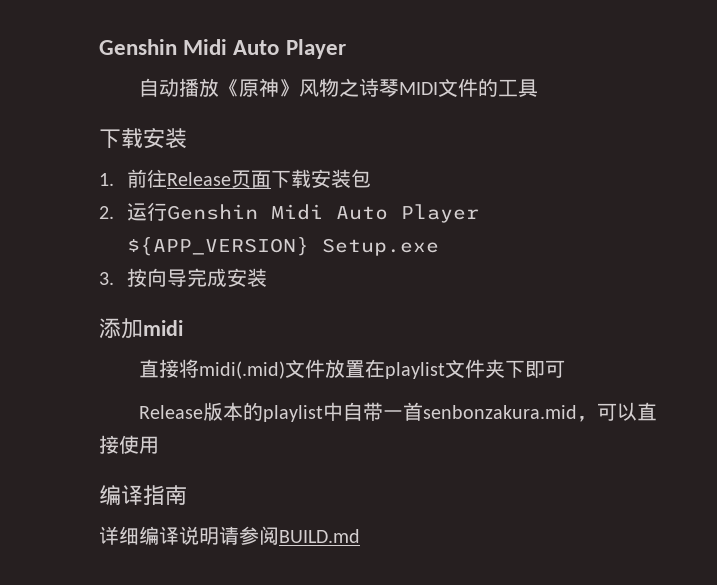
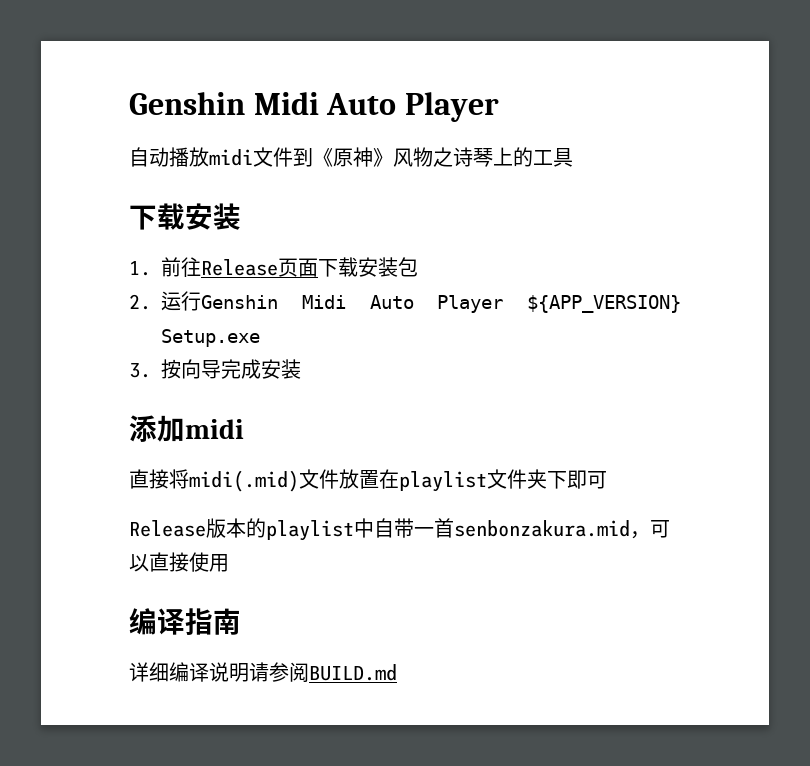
(219, 87) none -> [209,147,313,167] midi文件到
[398,78,478,97] MIDI文件 -> [493,147,513,166] 上

